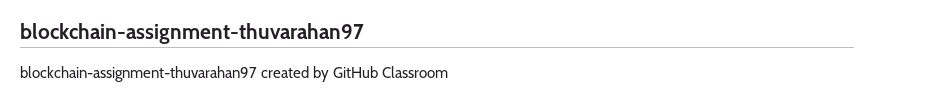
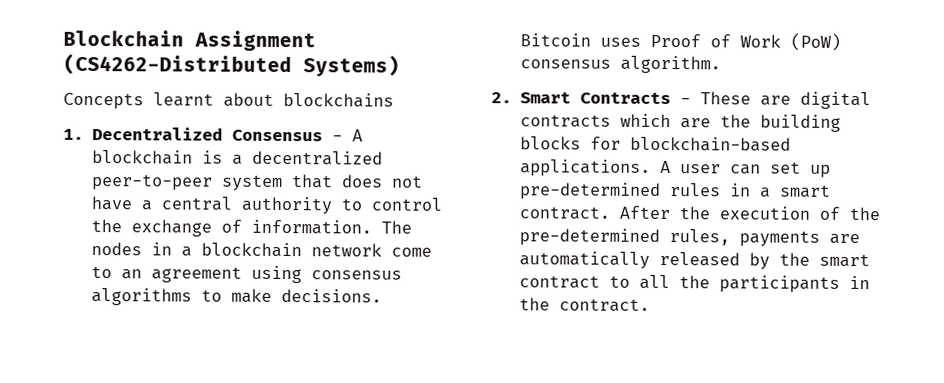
[20,23,364,44] [20,66,449,82] blockchain-assignment-thuvarahan97 // blockchain-assignment-thuvarahan97 created by GitHub Classroom -> [63,29,316,52] [63,53,400,77] [63,92,394,110] [63,127,364,142] [92,150,384,166] [92,174,424,192] [91,196,443,215] [91,219,413,237] [91,242,433,258] [91,265,403,284] [91,288,383,306] [520,32,842,51] [520,55,722,74] [491,91,872,110] [520,113,842,132] [520,136,792,152] [520,159,832,178] [519,182,832,200] [519,205,881,221] [519,228,861,247] [519,251,871,270] [519,274,871,293] [519,297,651,312] Blockchain Assignment (CS4262-Distributed Systems) // Concepts learnt about blockchains // 1. Decentralized Consensus - A blockchain is a decentralized peer-to-peer system that does not have a central authority to control the exchange of information. The nodes in a blockchain network come to an agreement using consensus algorithms to make decisions. Bitcoin uses Proof of Work (PoW) consensus algorithm. // 2. Smart Contracts - These are digital contracts which are the building blocks for blockchain-based applications. A user can set up pre-determined rules in a smart contract. After the execution of the pre-determined rules, payments are automatically released by the smart contract to all the participants in the contract.

